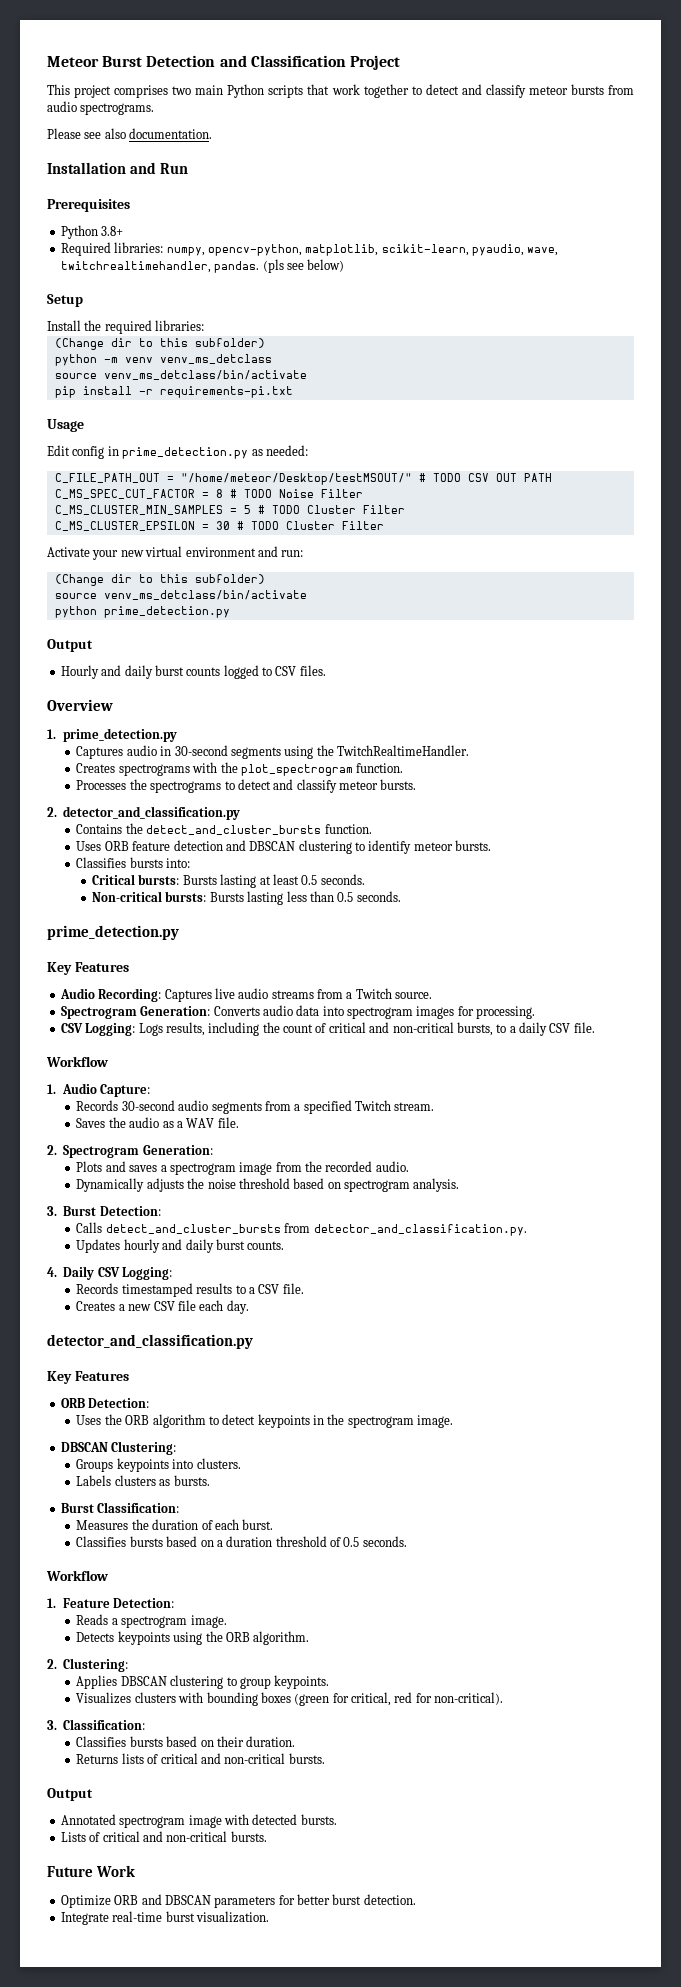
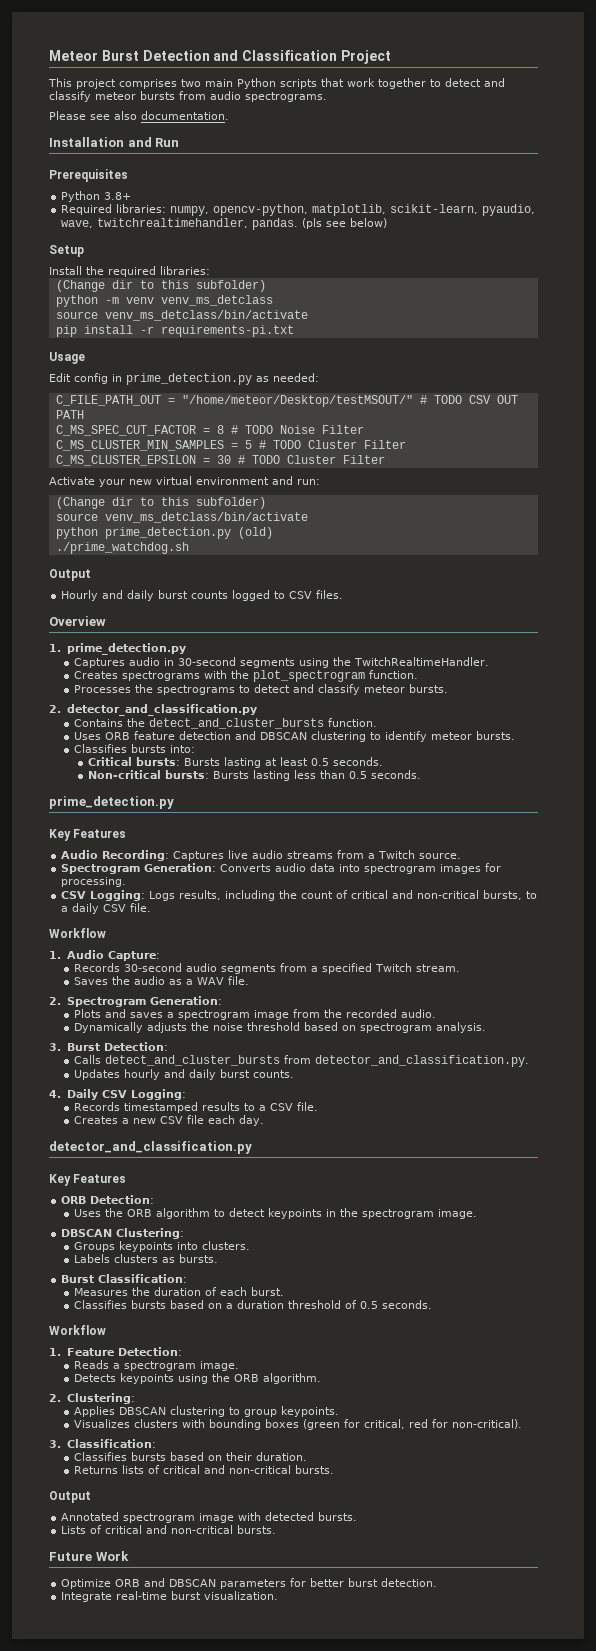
(230, 612) none -> [237,527,273,539] [55,542,189,554] (old) // ./prime_watchdog.sh

